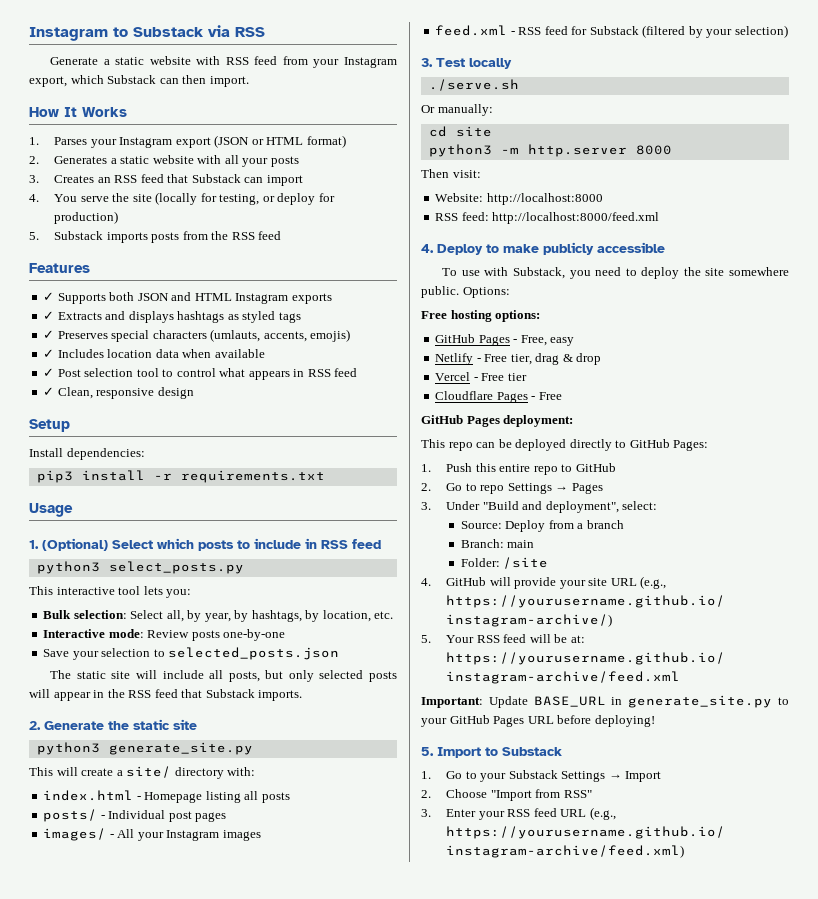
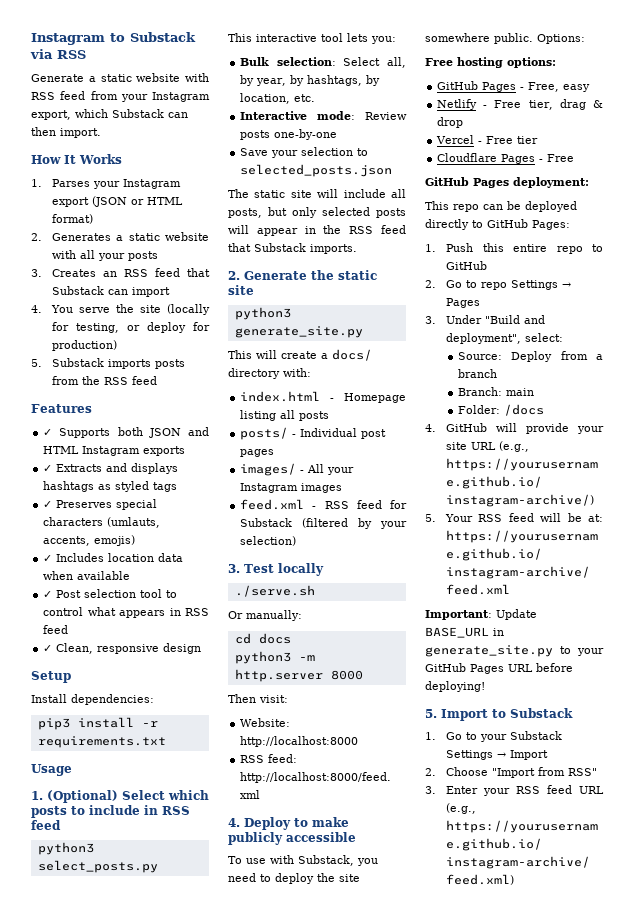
[126,766,172,778] site/ -> [332,349,372,361] docs/
[455,126,492,137] site -> [258,633,291,644] docs
[503,557,549,569] /site -> [504,404,545,416] /docs

